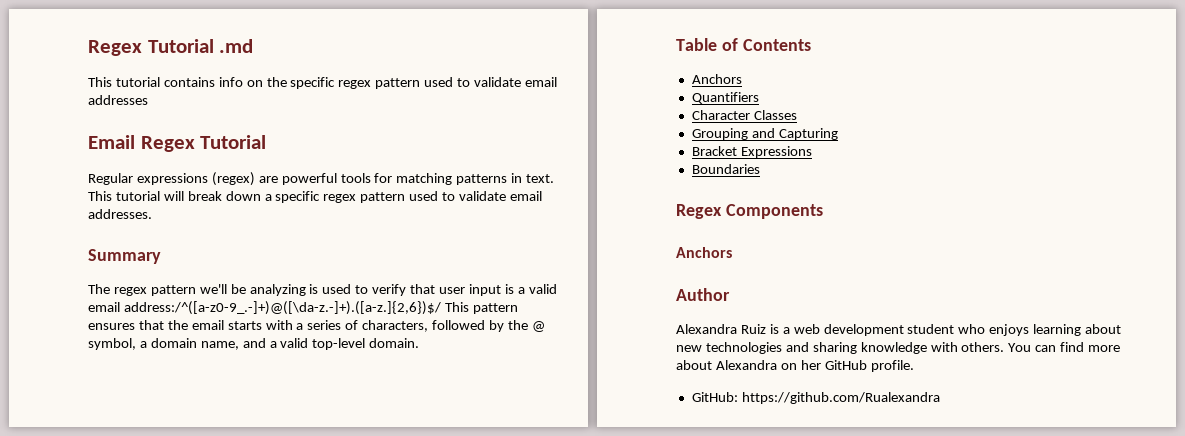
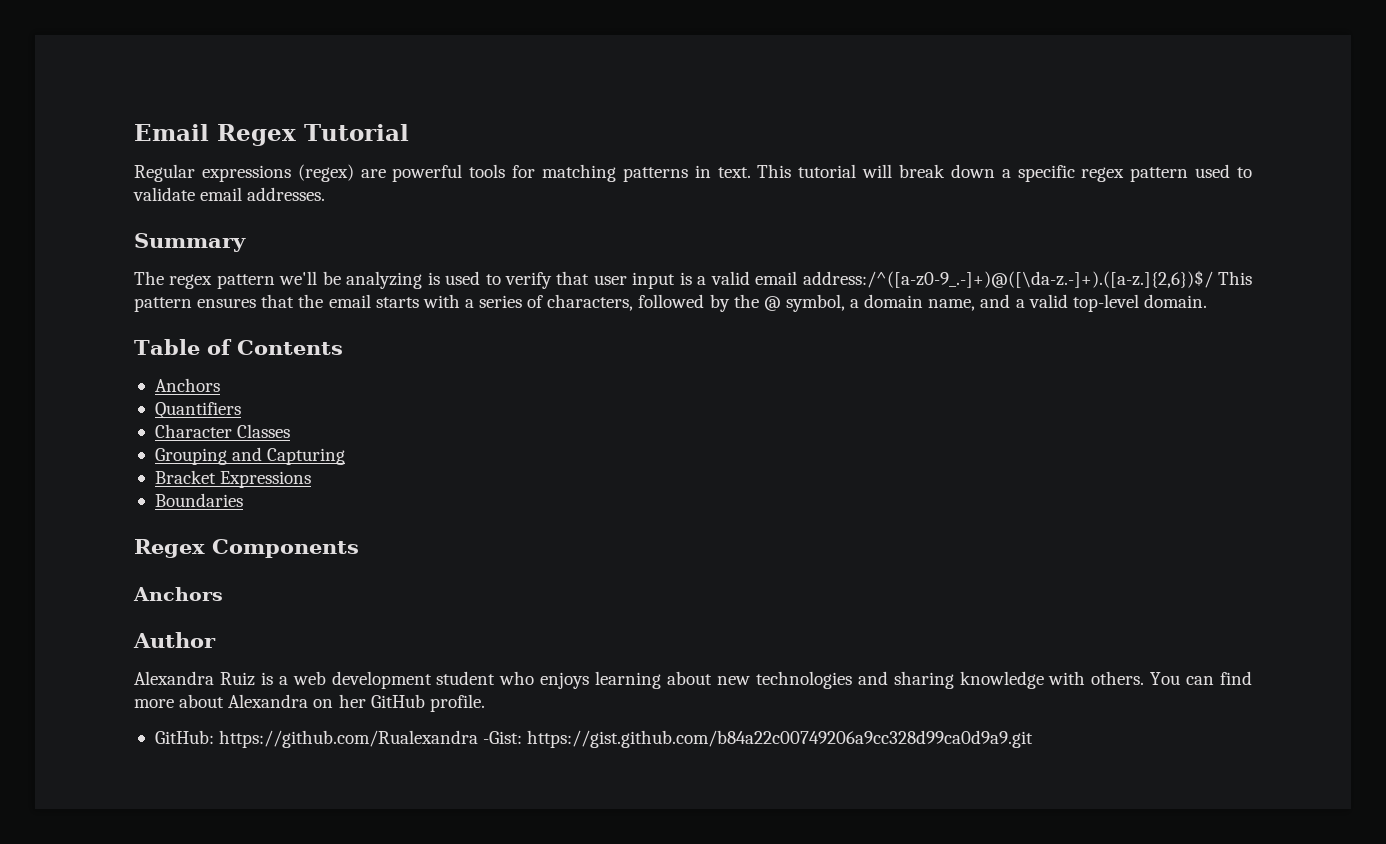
[88,39,254,56] [88,77,557,89] [88,95,148,105] Regex Tutorial .md // This tutorial contains info on the specific regex pattern used to validate email addresses // -> (134, 132) none
(940, 398) none -> [483,730,1034,748] -Gist: https://gist.github.com/b84a22c00749206a9cc328d99ca0d9a9.git

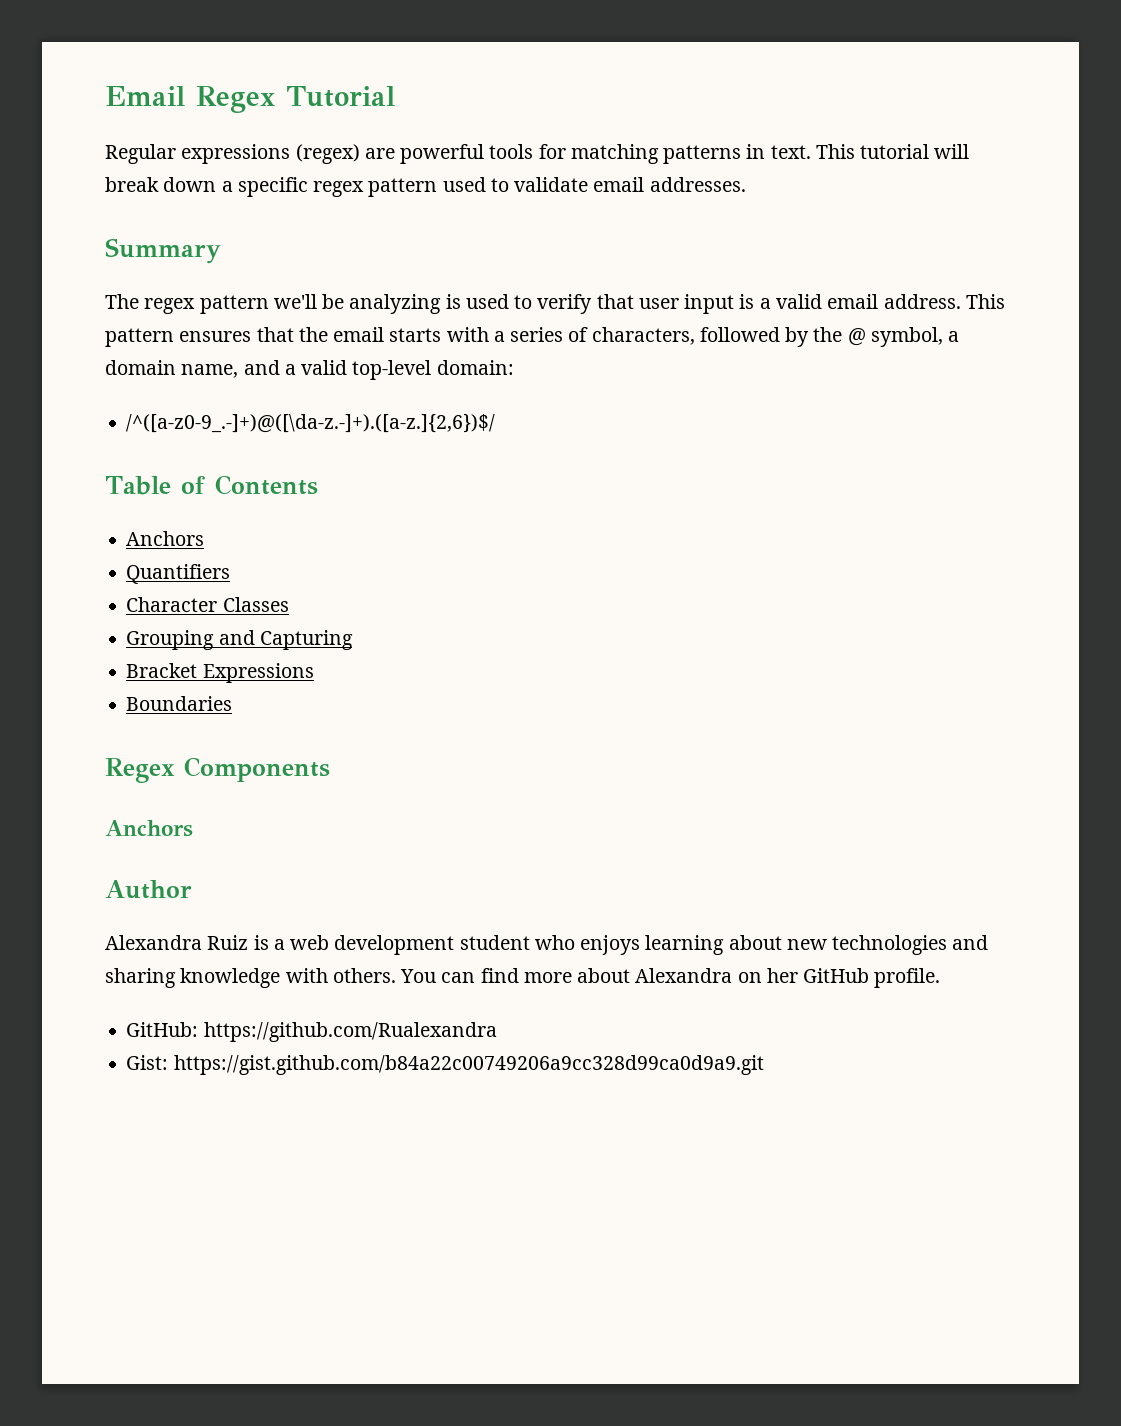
[802,270,1213,288] address:/^([a-z0-9_.-]+)@([\da-z.-]+).([a-z.]{2,6})$/ -> [883,294,961,309] address.
[1143,294,1207,308] domain. -> [436,360,514,375] [126,414,496,433] domain: // /^([a-z0-9_.-]+)@([\da-z.-]+).([a-z.]{2,6})$/
[483,731,523,744] -Gist: -> [126,1055,169,1070] // Gist:

